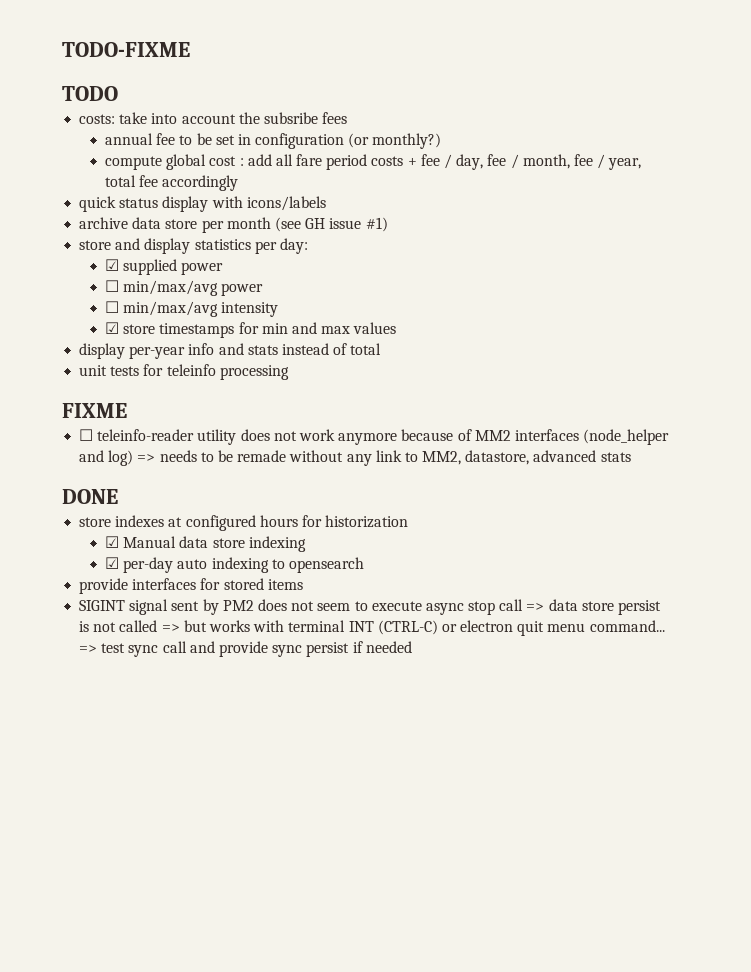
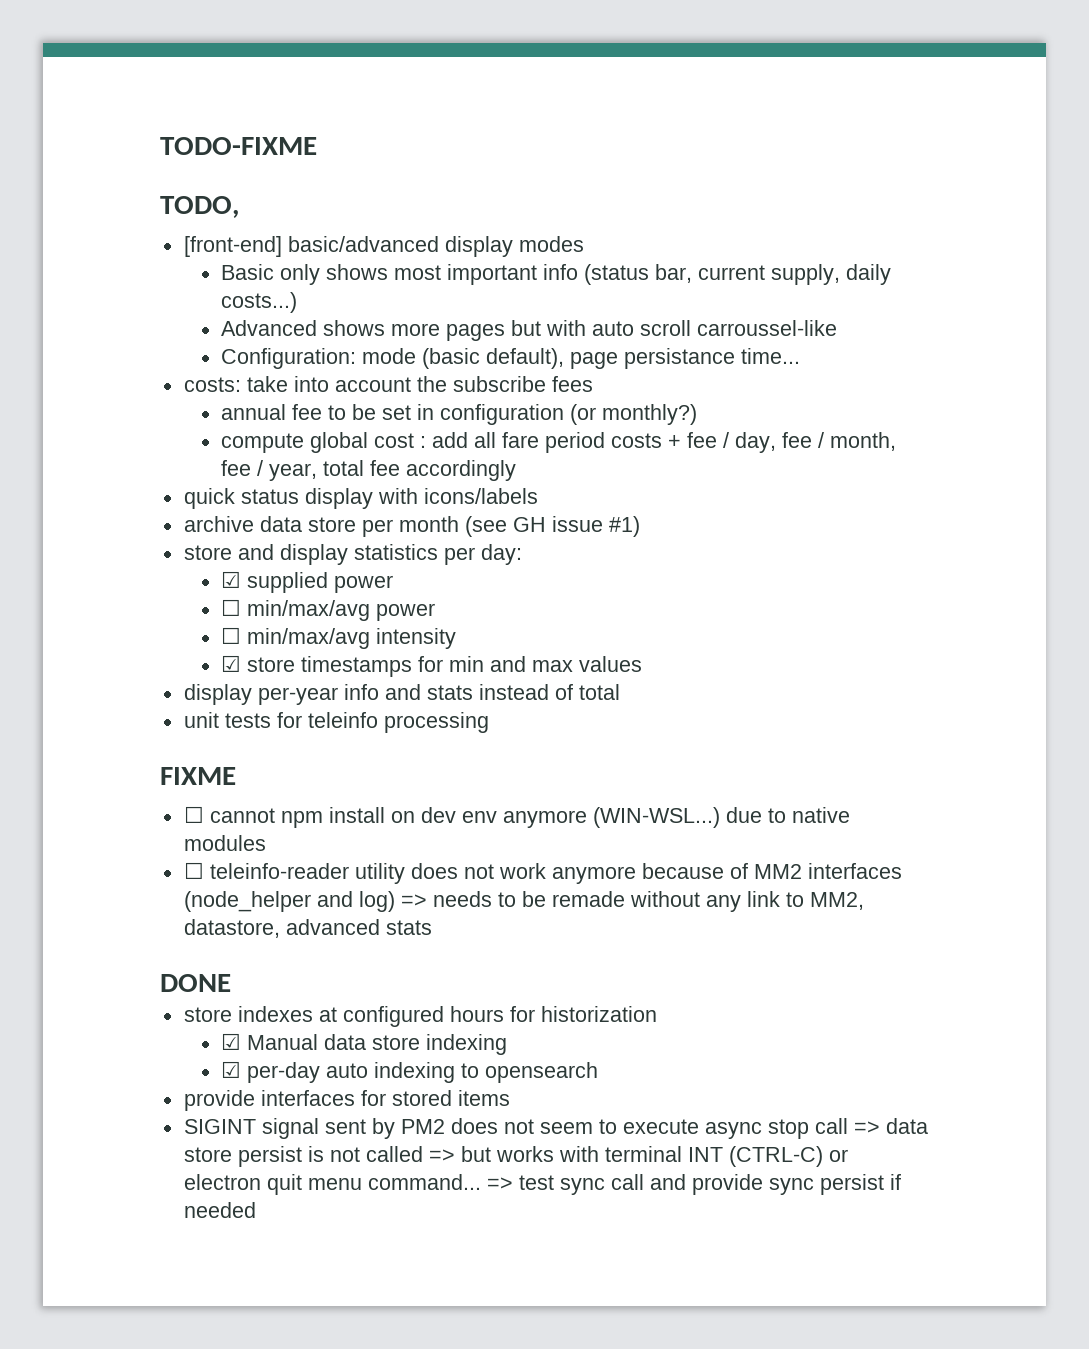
[62,86,118,101] TODO -> [160,196,239,218] [183,236,584,257] [221,264,892,285] [221,292,298,313] [221,320,838,341] [221,348,801,369] TODO, // [front-end] basic/advanced display modes // Basic only shows most important info (status bar, current supply, daily costs...) // Advanced shows more pages but with auto scroll carroussel-like // Configuration: mode (basic default), page persistance time...
[263,112,318,124] subsribe -> [452,376,546,392] subscribe
(127, 410) none -> [183,806,850,828] [183,835,266,851] // ☐ cannot npm install on dev env anymore (WIN-WSL...) due to native modules

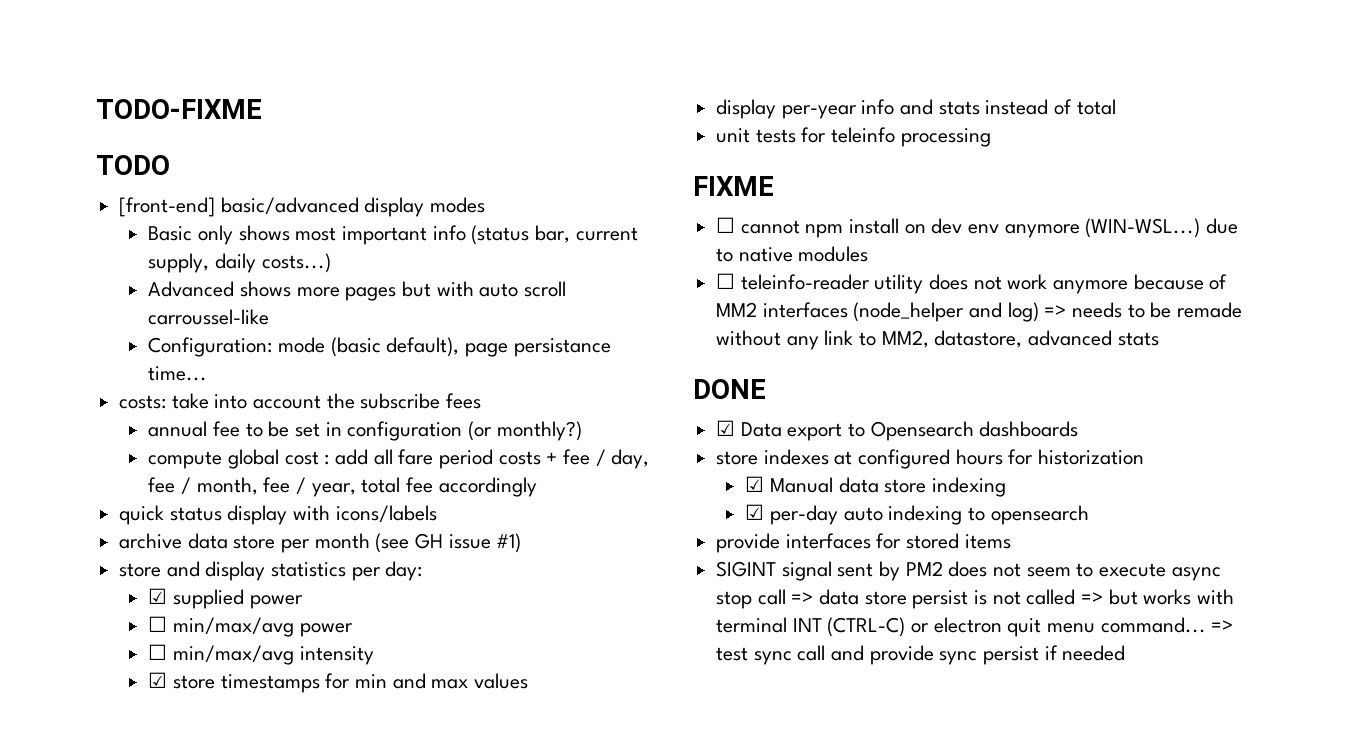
[160,196,239,218] TODO, -> [96,155,170,175] TODO
(231, 983) none -> [716,420,1079,441] // ☑ Data export to Opensearch dashboards

